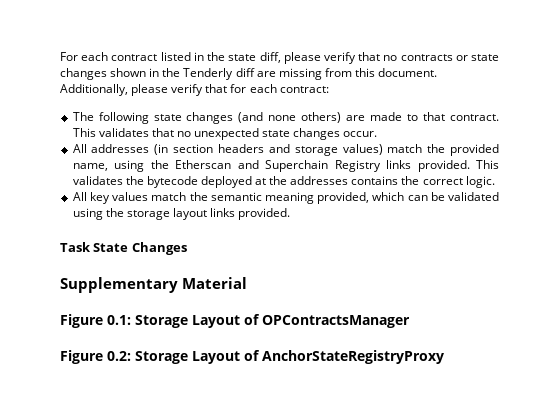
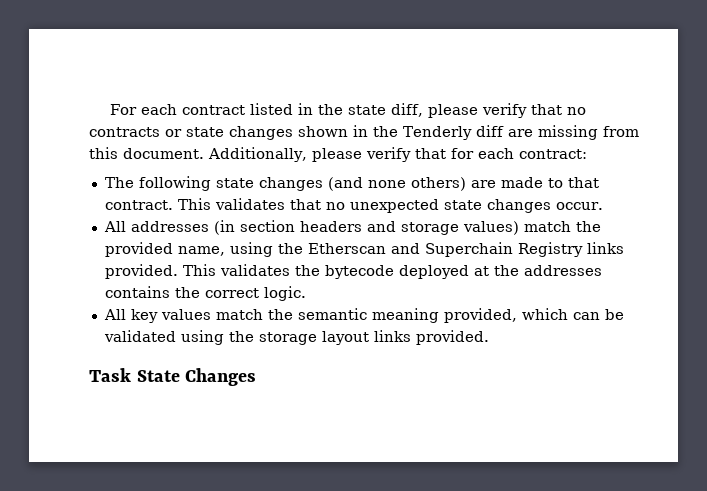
[60,277,247,293] [60,314,410,328] [60,350,444,364] // Supplementary Material // Figure 0.1: Storage Layout of OPContractsManager // Figure 0.2: Storage Layout of AnchorStateRegistryProxy -> (257, 377) none

